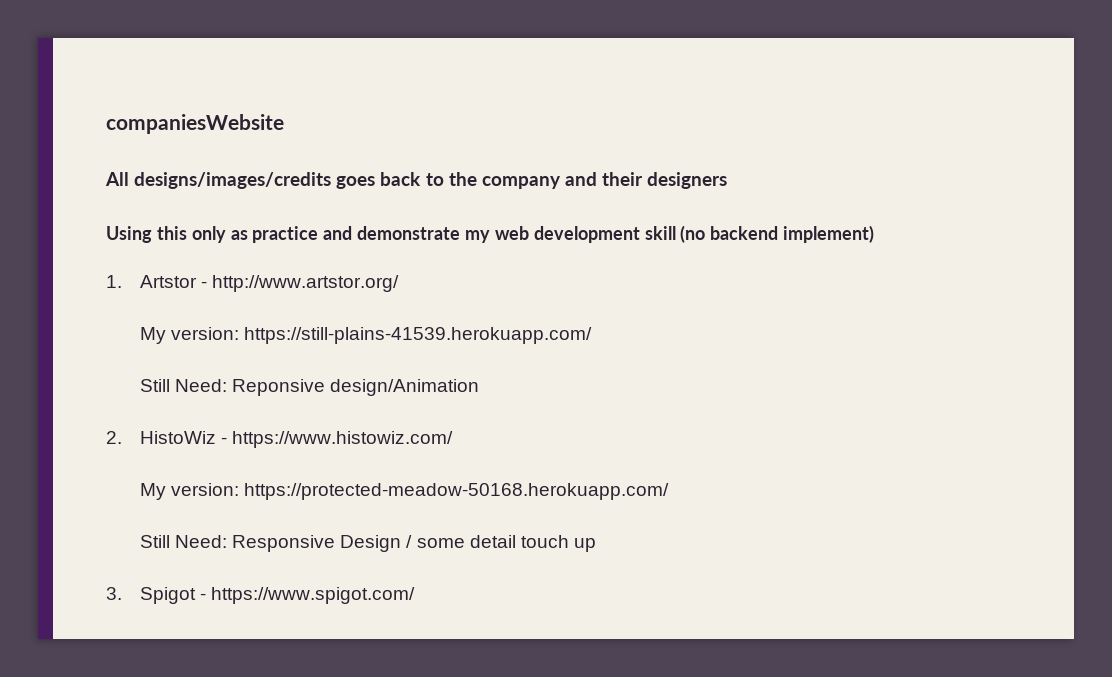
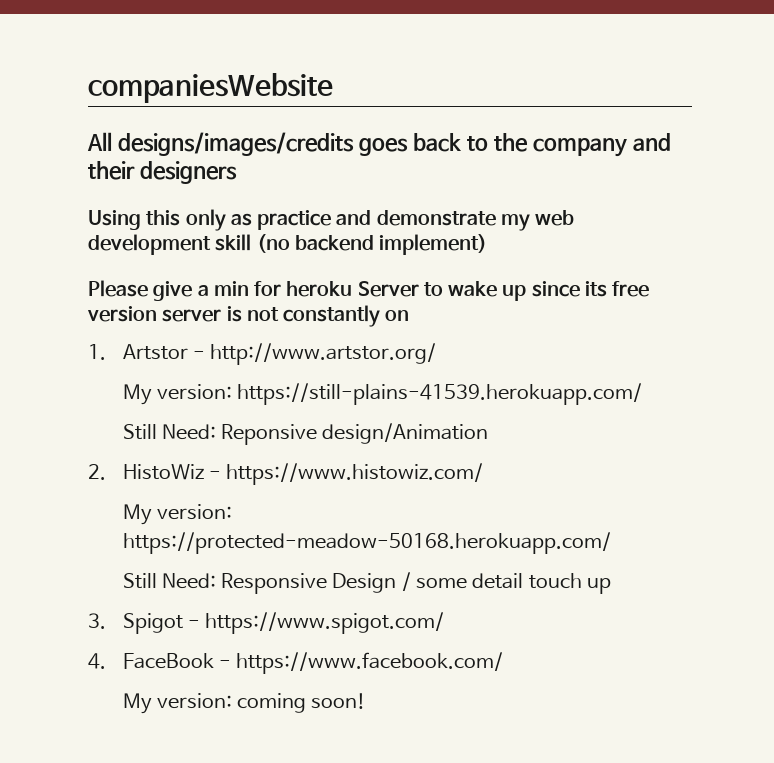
(875, 234) none -> [88,280,650,301] [87,305,410,327] // Please give a min for heroku Server to wake up since its free version server is not constantly on
(416, 595) none -> [88,652,504,674] [122,693,367,714] // 4. FaceBook - https://www.facebook.com/ // My version: coming soon!

